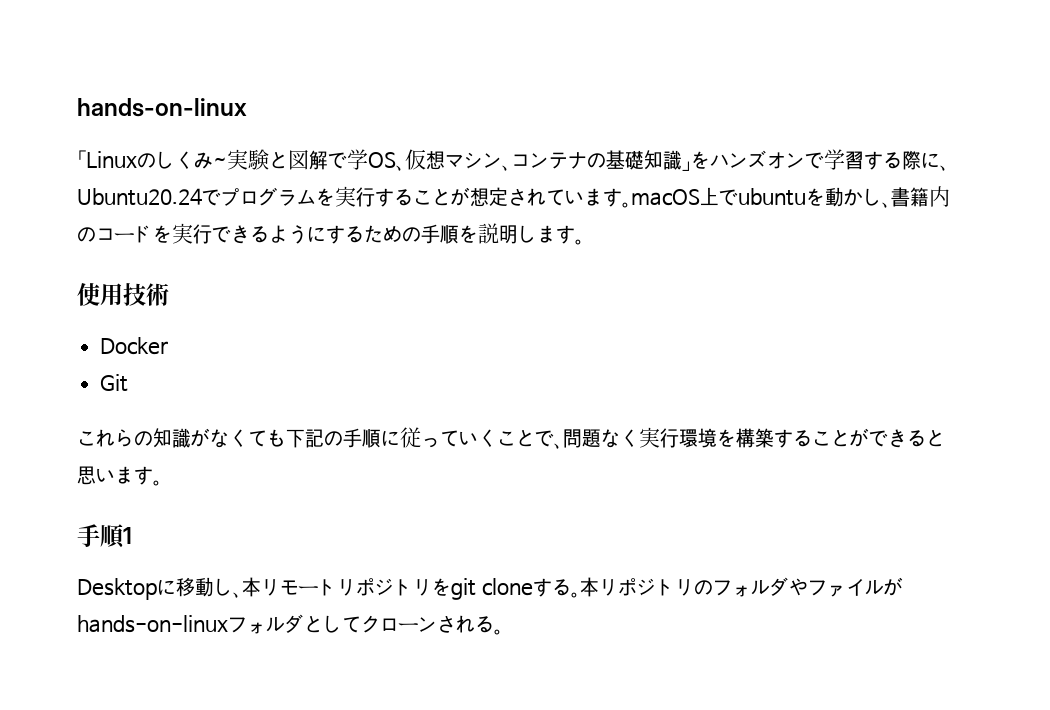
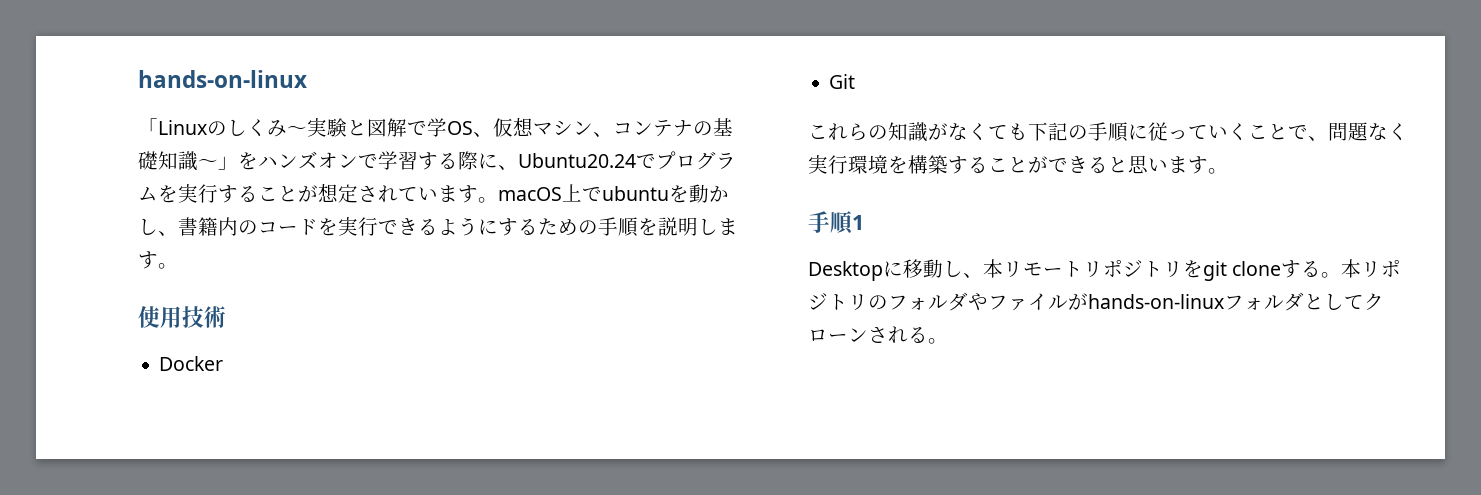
[213,157,227,167] ~ -> [287,125,307,135] 〜
(682, 160) none -> [198,158,218,168] 〜

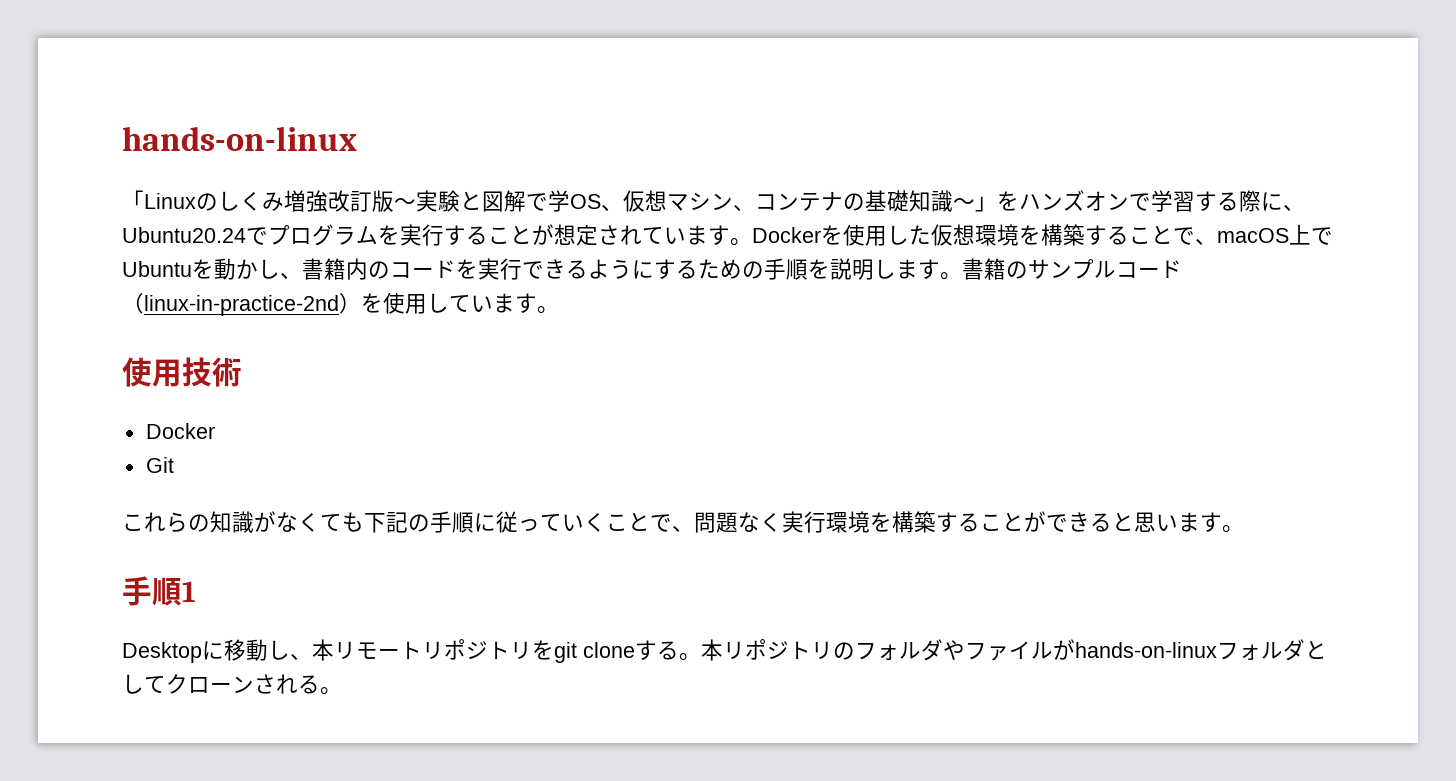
(287, 128) none -> [284,190,394,212] 増強改訂版
(498, 200) none -> [752,224,1217,246] Dockerを使用した仮想環境を構築することで、
[602,186,669,201] ubuntu -> [122,261,192,277] Ubuntu
(178, 266) none -> [962,258,1182,280] [122,292,559,316] 書籍のサンプルコード（linux-in-practice-2nd）を使用しています。

